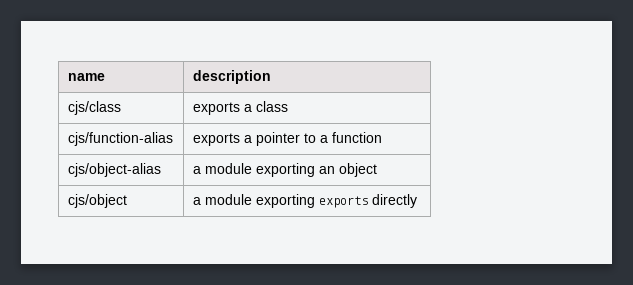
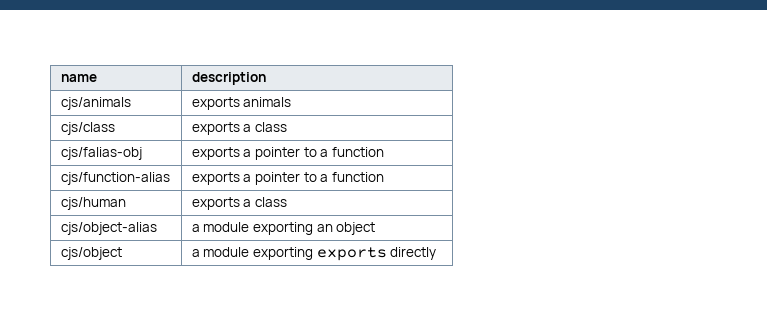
(271, 77) none -> [60,97,131,110] [191,97,292,110] // cjs/animals | exports animals
(288, 106) none -> [60,147,142,160] [191,147,384,160] // cjs/falias-obj | exports a pointer to a function
(382, 137) none -> [60,197,126,210] [191,197,287,210] // cjs/human | exports a class

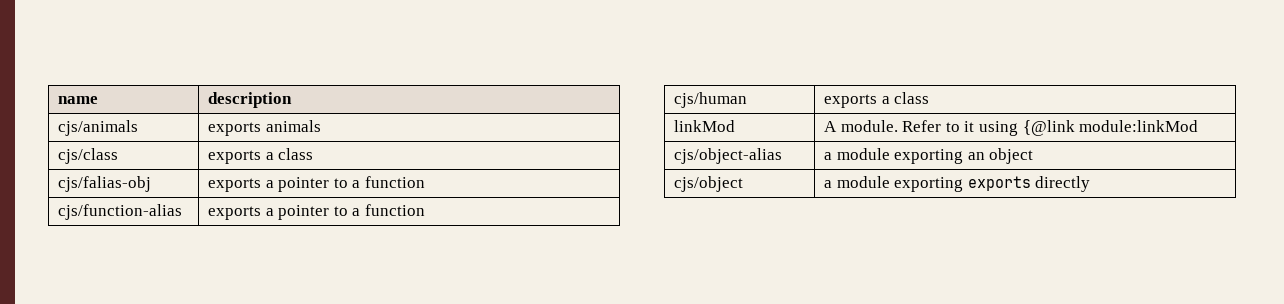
(287, 202) none -> [674,120,736,132] [824,120,1199,136] // linkMod | A module. Refer to it using {@link module:linkMod

